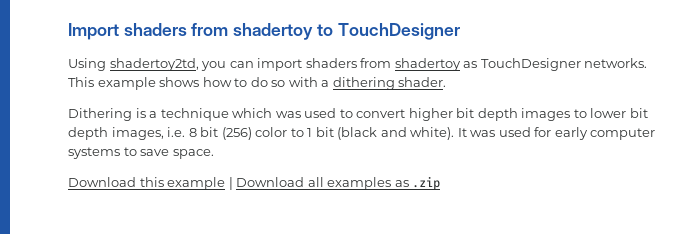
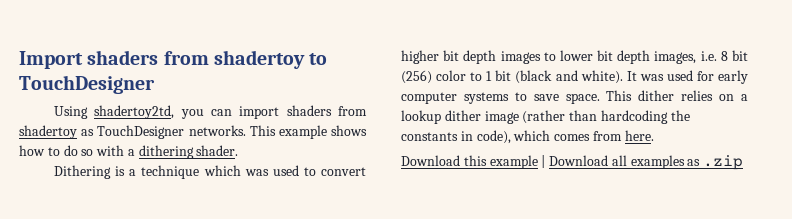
(214, 154) none -> [606,90,748,101] [401,110,690,124] [401,130,654,144] This dither relies on a lookup dither image (rather than hardcoding the constants in code), which comes from here.

